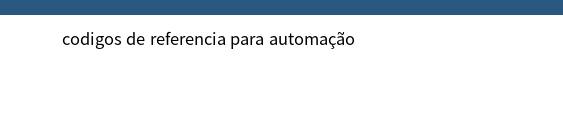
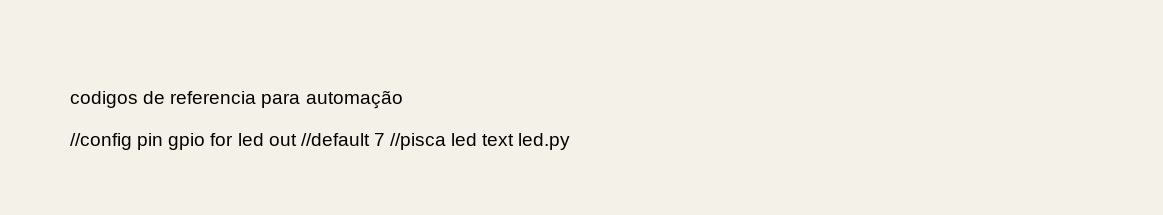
(355, 40) none -> [70,133,571,150] // //config pin gpio for led out //default 7 //pisca led text led.py

